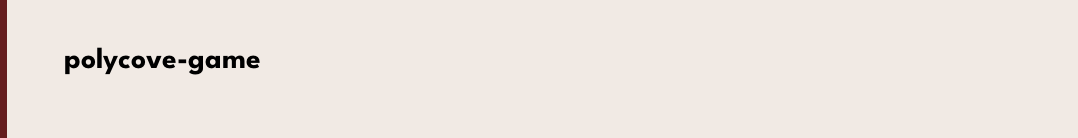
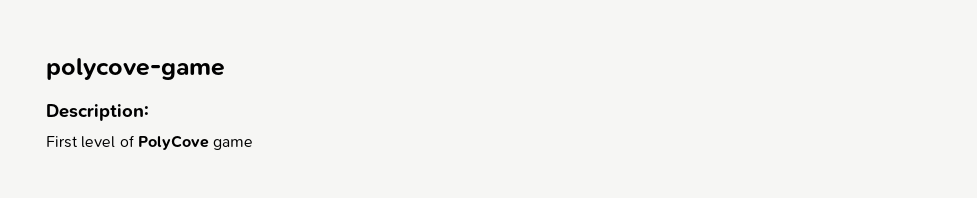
(261, 61) none -> [46,104,149,121] [46,135,254,150] // Description: // First level of PolyCove game

